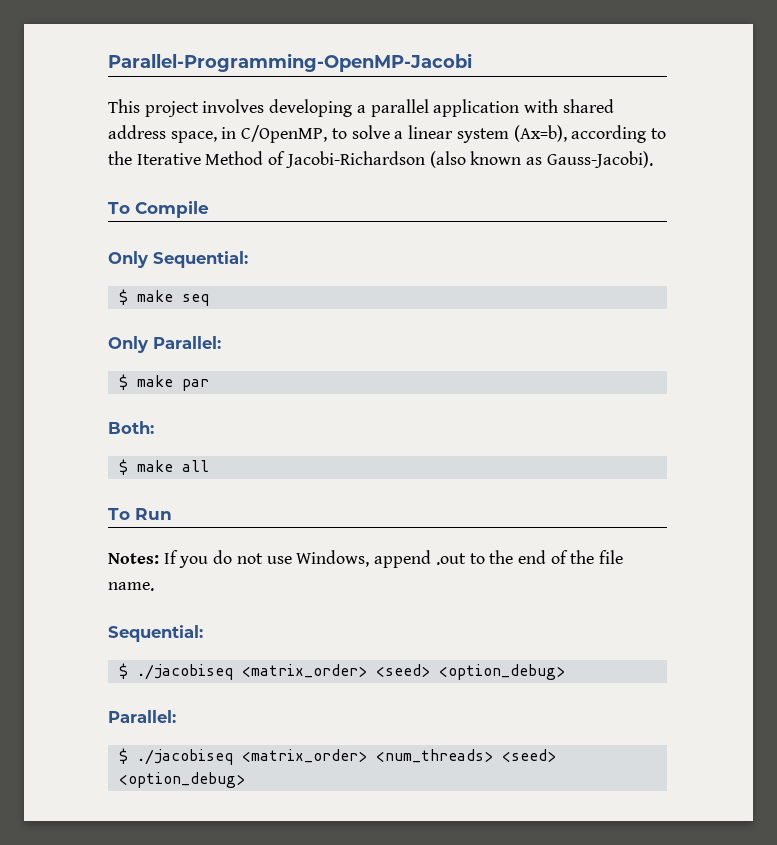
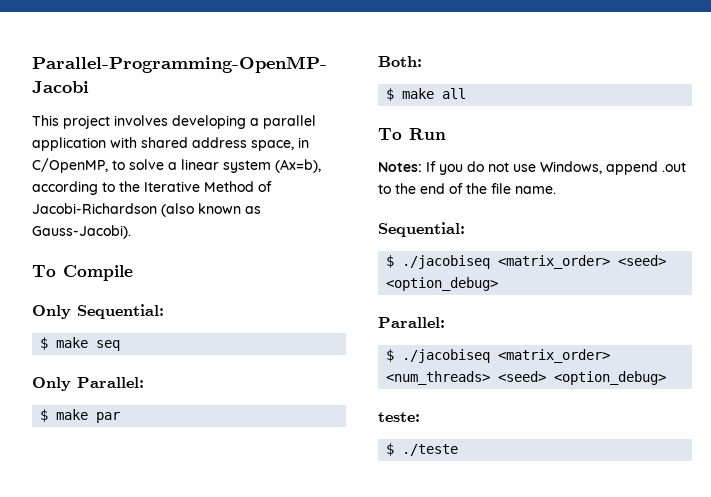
(245, 780) none -> [378,412,420,422] [386,443,459,456] // teste: // $ ./teste

